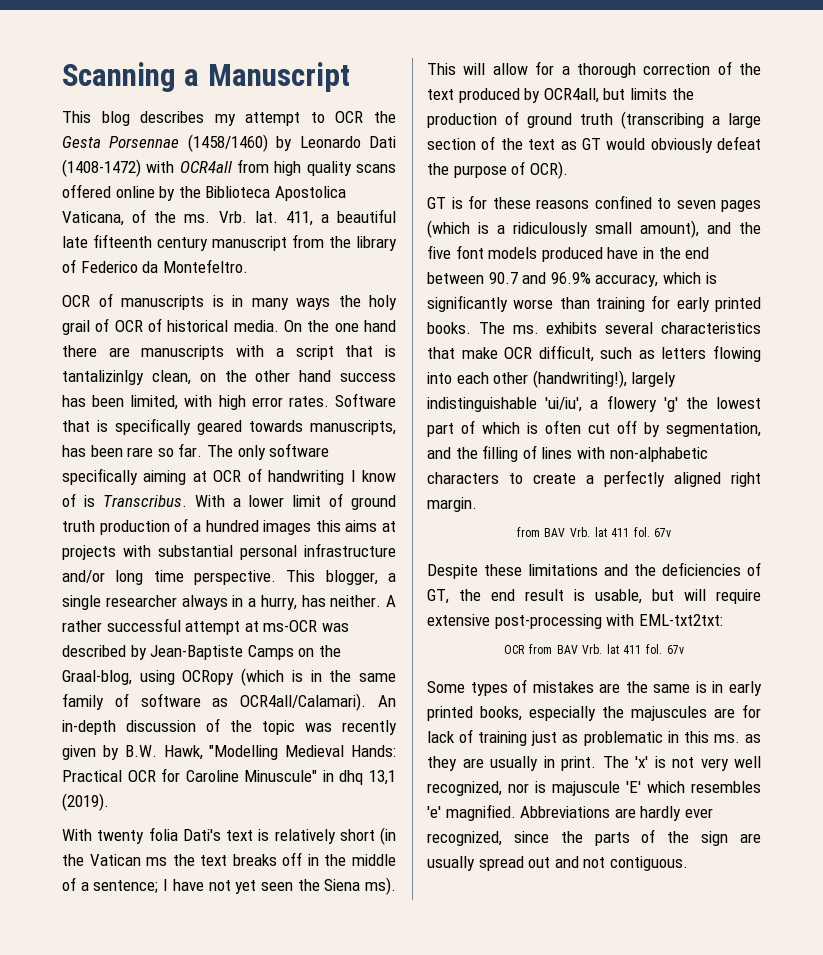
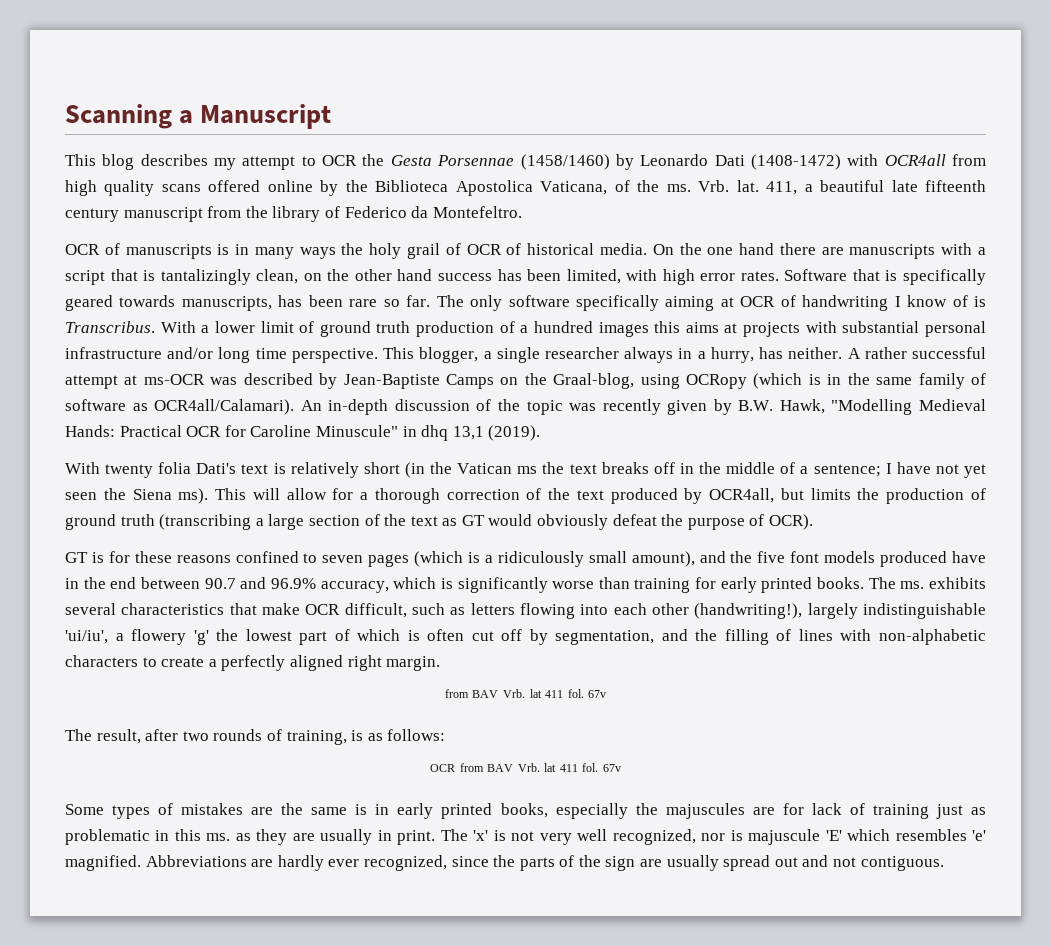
[62,370,144,385] tantalizinlgy -> [160,269,251,285] tantalizingly
[427,562,761,579] [427,589,761,604] [427,614,723,629] Despite these limitations and the deficiencies of GT, the end result is usable, but will require extensive post-processing with EML-txt2txt: -> [65,729,446,745] The result, after two rounds of training, is as follows:

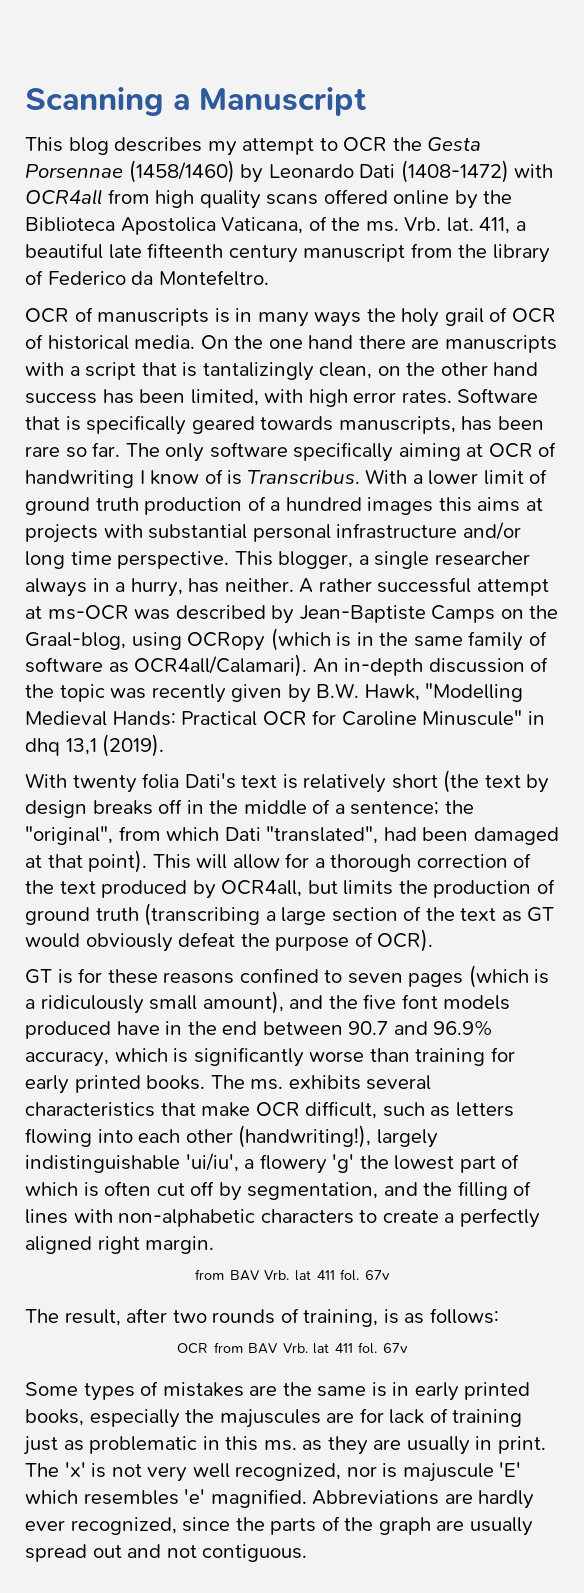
[404,462,597,478] (in the Vatican ms the text -> [443,770,550,793] [25,800,87,818] (the text by design
[885,462,987,478] [65,488,209,504] I have not yet seen the Siena ms). -> [444,800,474,814] [25,826,559,845] [25,850,148,873] the "original", from which Dati "translated", had been damaged at that point).
[605,856,636,871] sign -> [378,1517,431,1535] graph

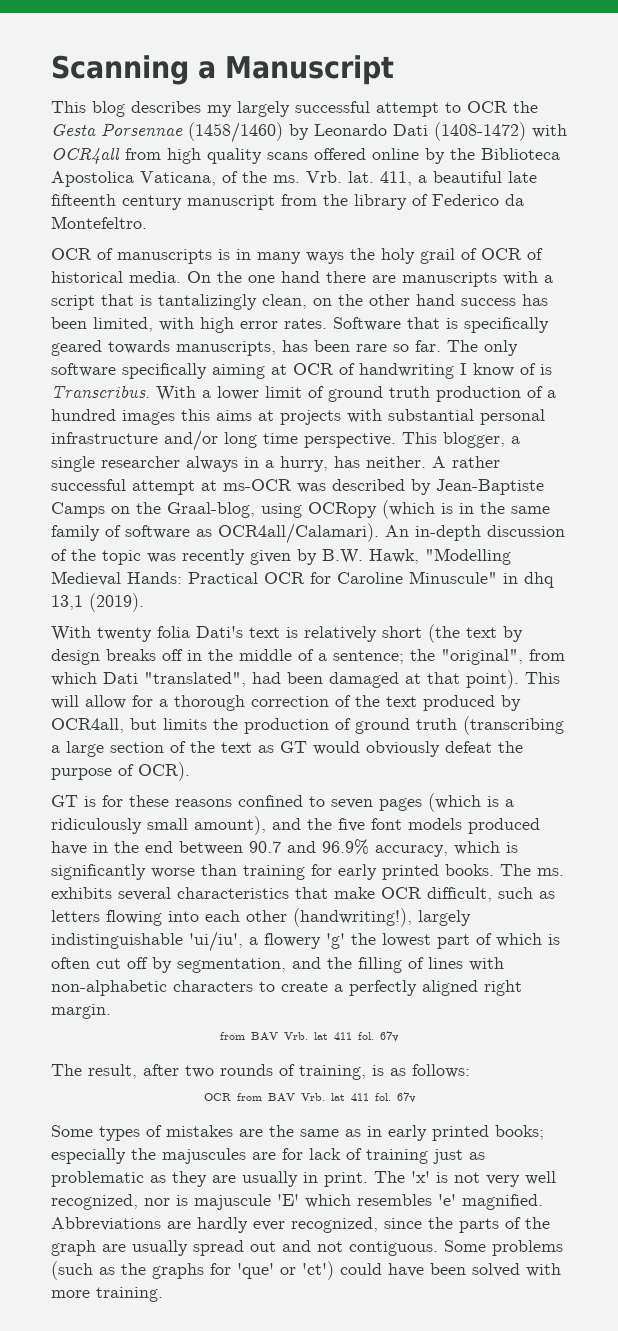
(237, 148) none -> [237,101,370,117] largely successful
[371,1382,387,1397] is -> [345,1129,361,1137] as
[25,1409,84,1426] books, -> [495,1125,544,1140] books;
[202,1436,297,1451] in this ms. -> (144, 1179) none
(308, 1553) none -> [444,1240,563,1256] [51,1261,561,1280] [51,1287,163,1302] Some problems (such as the graphs for 'que' or 'ct') could have been solved with more training.

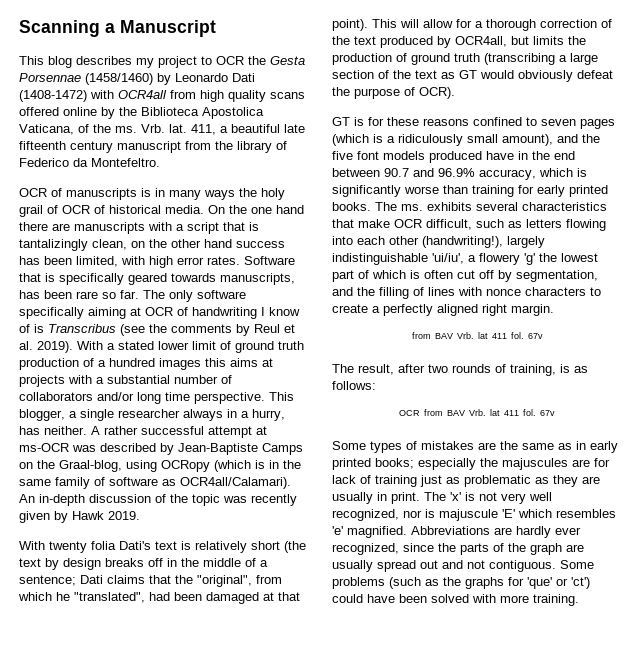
[237,101,439,117] largely successful attempt -> [158,56,197,68] project
[51,385,150,398] Transcribus. -> [48,324,295,336] [19,341,73,353] Transcribus (see the comments by Reul et al. 2019).
(211, 394) none -> [118,341,154,350] stated
[388,409,545,425] [51,432,158,444] substantial personal infrastructure -> [96,375,232,384] [19,392,93,401] a substantial number of collaborators
[322,548,511,565] [51,571,554,588] [51,593,144,612] B.W. Hawk, "Modelling Medieval Hands: Practical OCR for Caroline Minuscule" in dhq 13,1 (2019). -> [72,511,140,520] Hawk 2019.
(404, 657) none -> [80,575,171,584] Dati claims that
[103,672,138,684] Dati -> [56,592,70,601] he
[51,980,167,996] non-alphabetic -> [486,289,521,296] nonce

